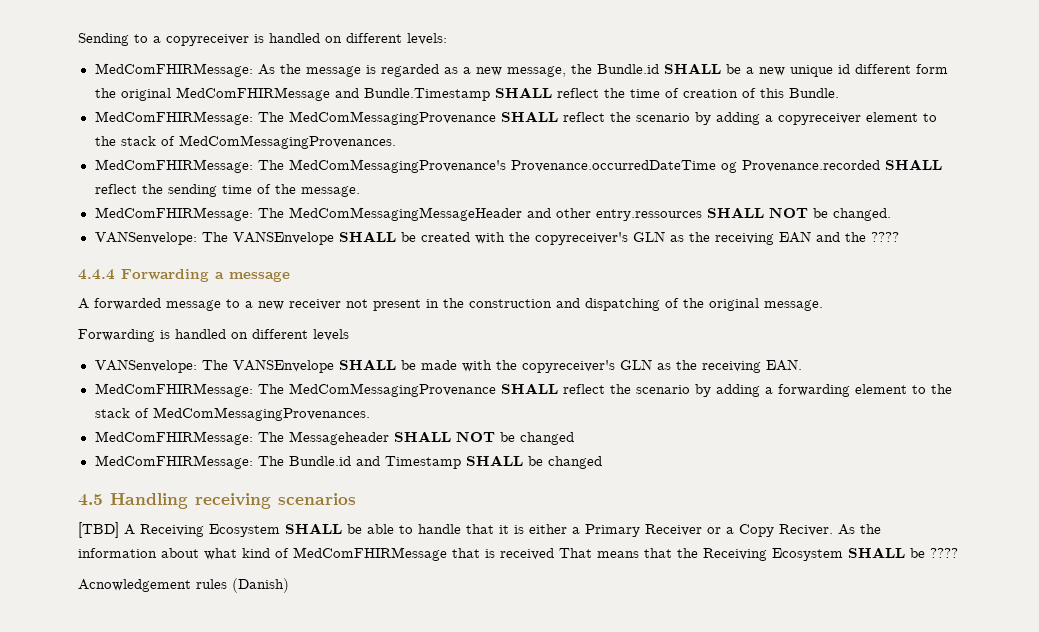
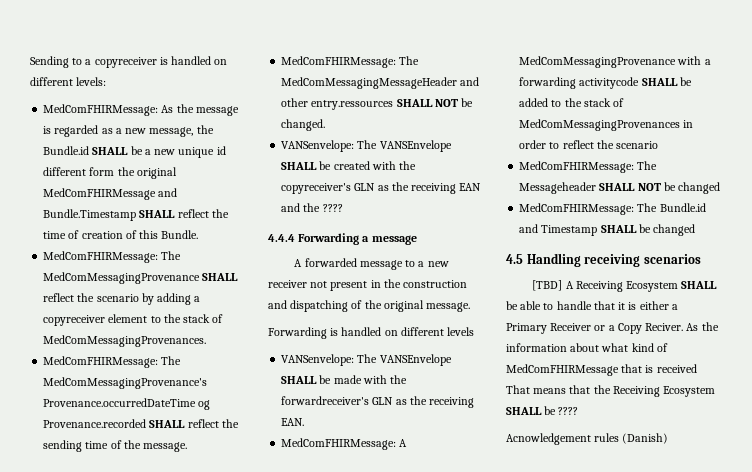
[521,360,615,373] copyreceiver's -> [281,396,370,405] forwardreceiver's
[257,383,952,397] [94,407,370,421] The MedComMessagingProvenance SHALL reflect the scenario by adding a forwarding element to the stack of MedComMessagingProvenances. -> [399,439,408,447] [519,56,711,68] [519,77,692,89] [519,98,625,107] [519,119,694,131] [519,140,659,149] A MedComMessagingProvenance with a forwarding activitycode SHALL be added to the stack of MedComMessagingProvenances in order to reflect the scenario

